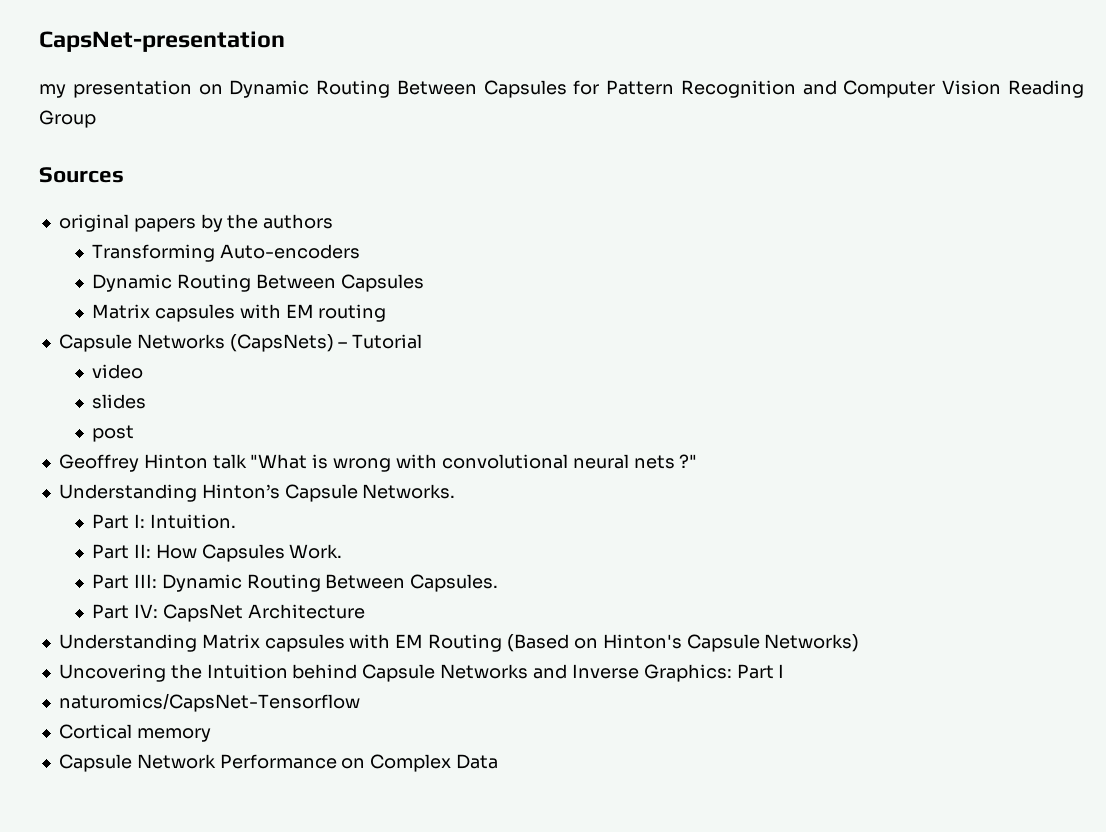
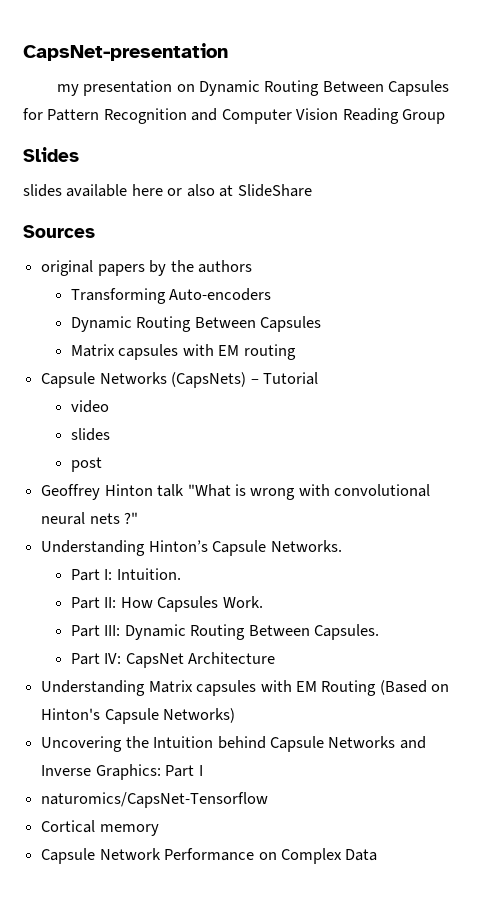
(96, 119) none -> [23,147,79,162] [23,184,312,197] // Slides // slides available here or also at SlideShare

